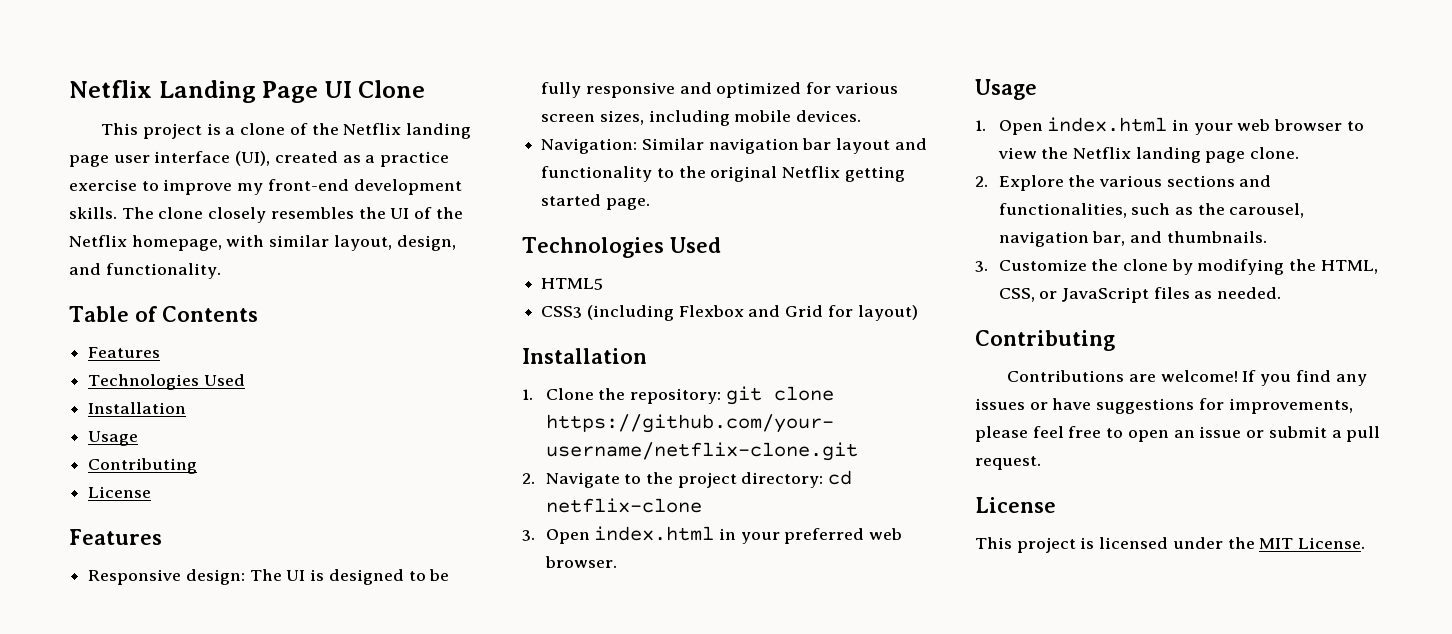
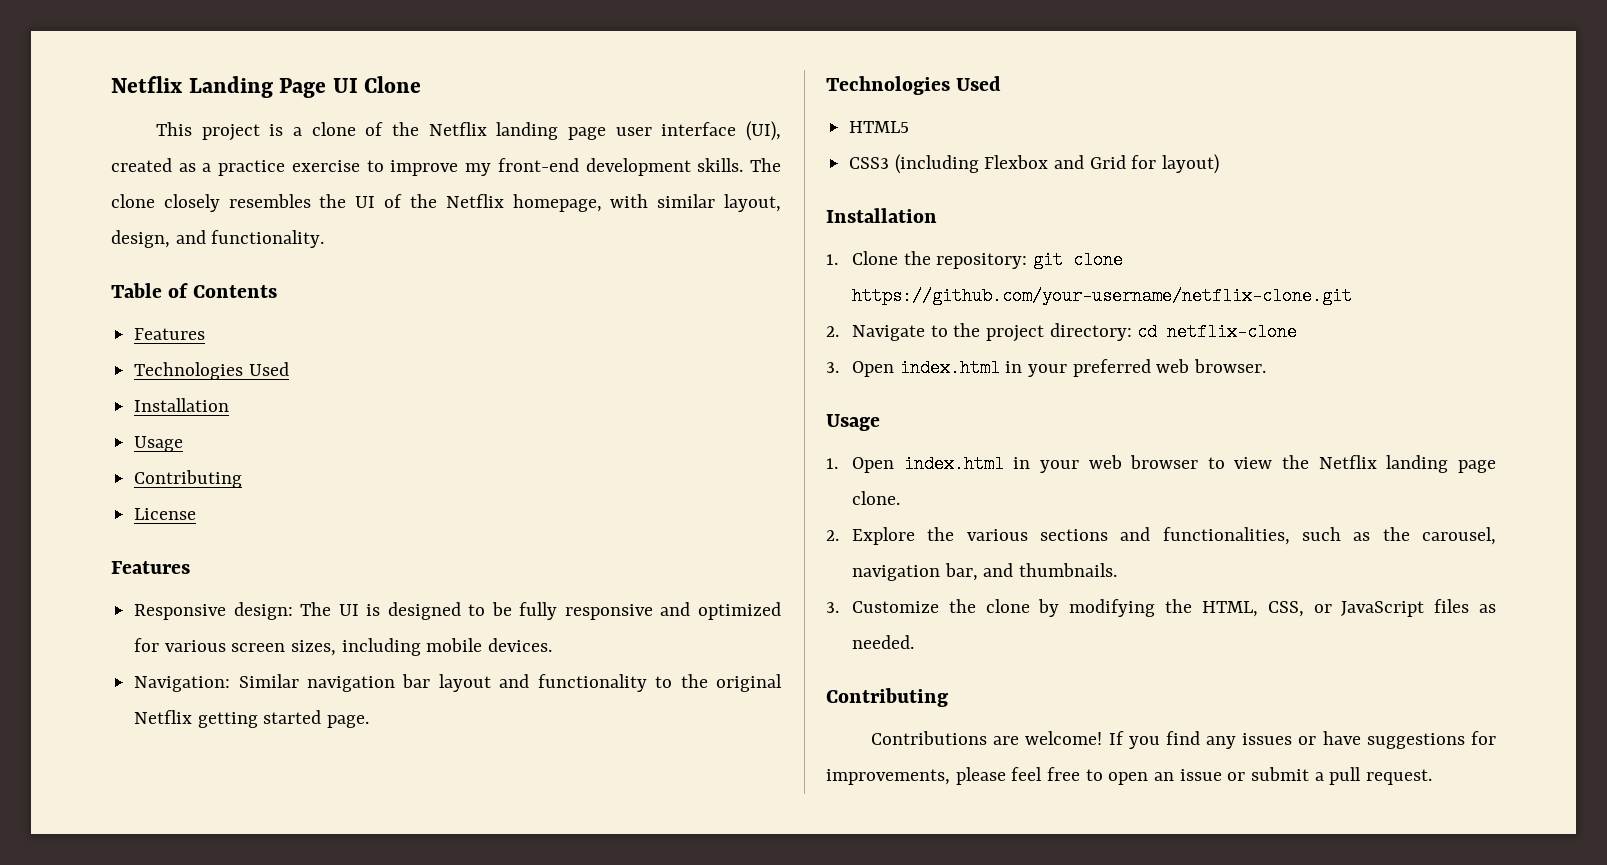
[975,497,1056,513] [975,537,1366,553] // License // This project is licensed under the MIT License. -> (1433, 777) none

